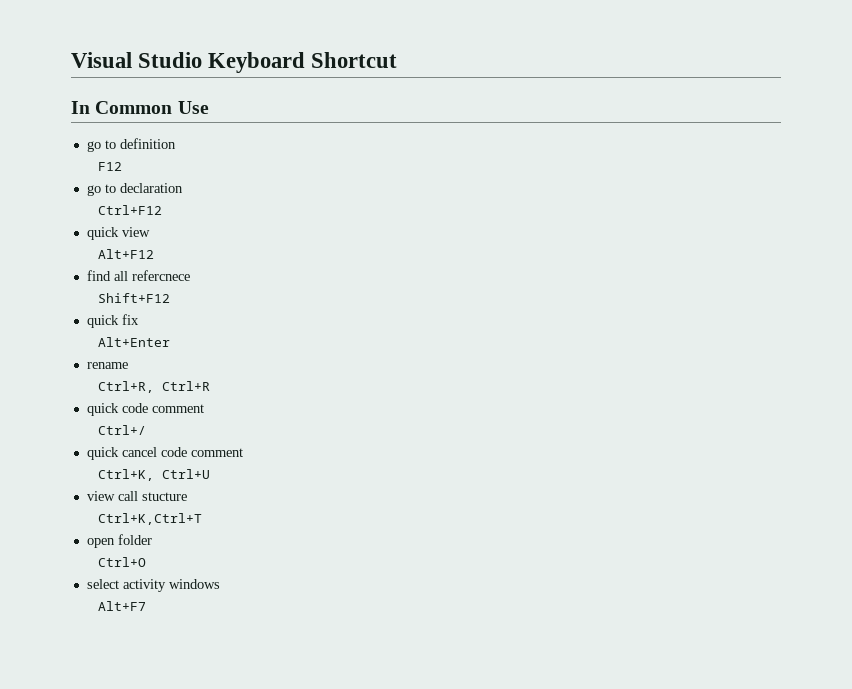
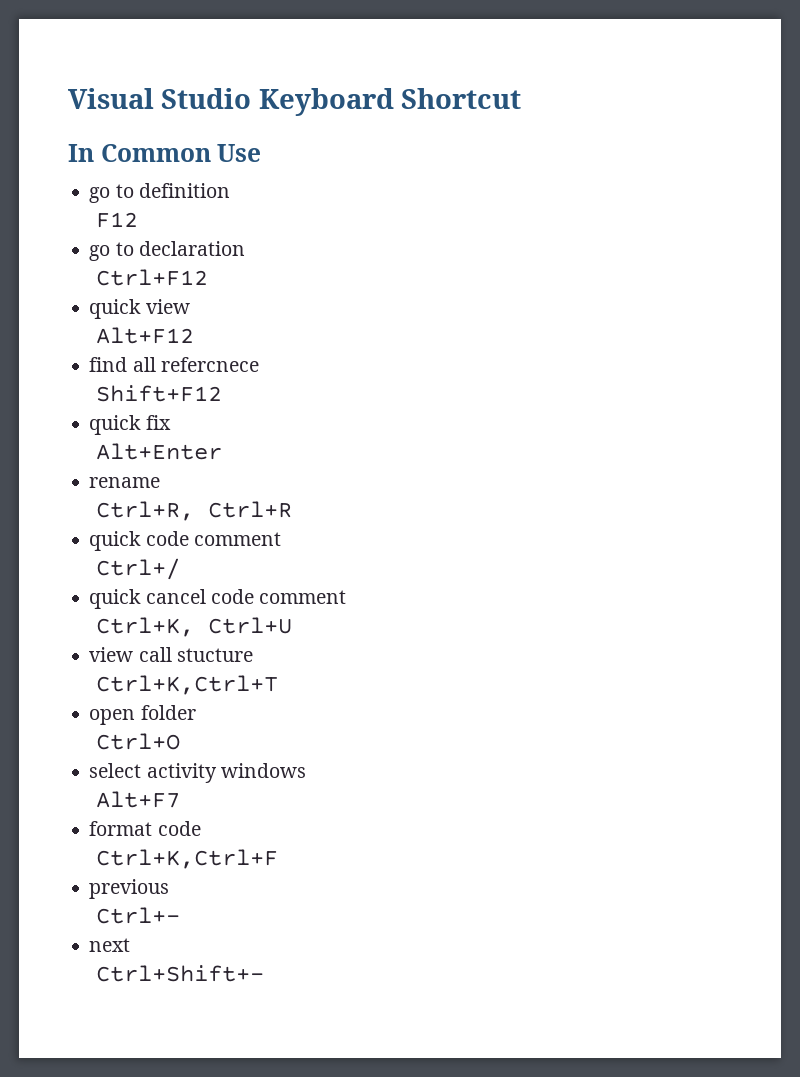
(147, 606) none -> [89,821,201,836] [95,849,278,869] [89,879,170,899] [95,907,180,924] [89,938,131,952] [95,965,264,982] // format code // Ctrl+K,Ctrl+F // previous // Ctrl+- // next // Ctrl+Shift+-

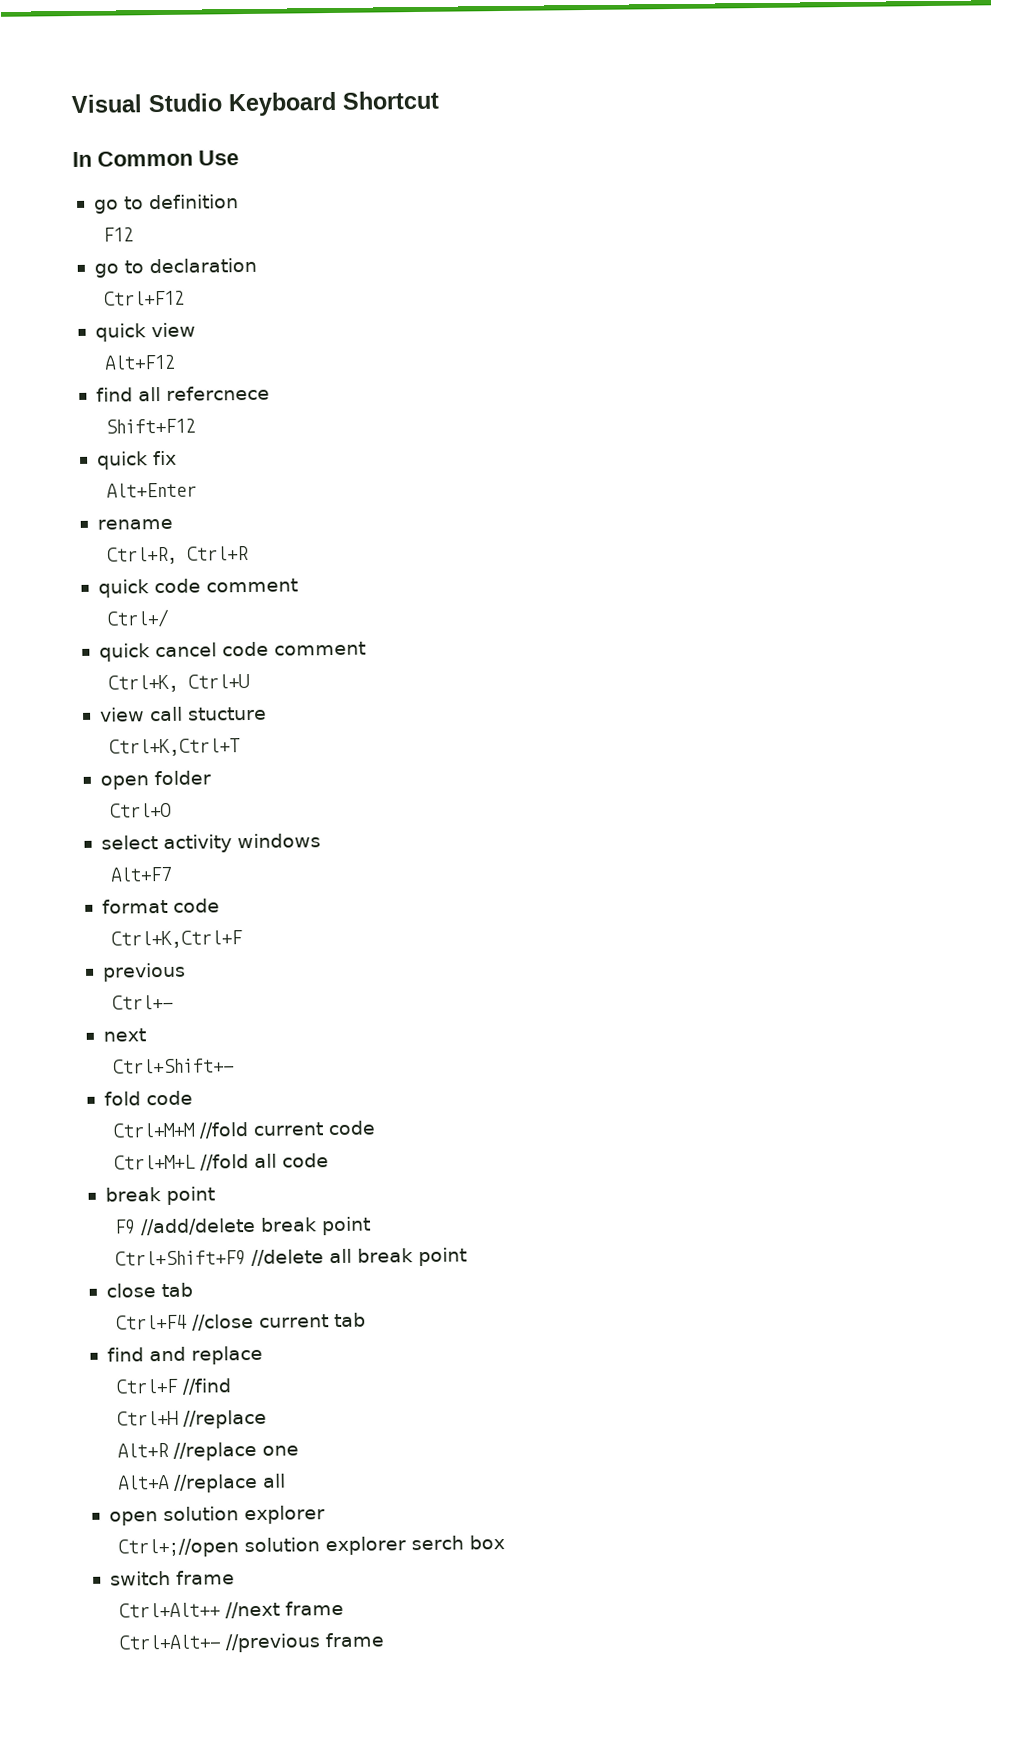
(264, 973) none -> [103,1090,193,1106] [112,1120,375,1139] [113,1153,329,1171] [104,1186,215,1206] [113,1216,371,1236] [114,1247,467,1267] [105,1282,193,1298] [115,1312,366,1331] [106,1345,263,1365] [115,1378,232,1395] [116,1409,267,1429] [116,1441,299,1461] [116,1473,286,1493] [108,1505,325,1526] [117,1535,505,1558] [109,1570,235,1586] [118,1600,344,1619] [118,1632,384,1653] // fold code // Ctrl+M+M //fold current code // Ctrl+M+L //fold all code // break point // F9 //add/delete break point // Ctrl+Shift+F9 //delete all break point // close tab // Ctrl+F4 //close current tab // find and replace // Ctrl+F //find // Ctrl+H //replace // Alt+R //replace one // Alt+A //replace all // open solution explorer // Ctrl+;//open solution explorer serch box // switch frame // Ctrl+Alt++ //next frame // Ctrl+Alt+- //previous frame

